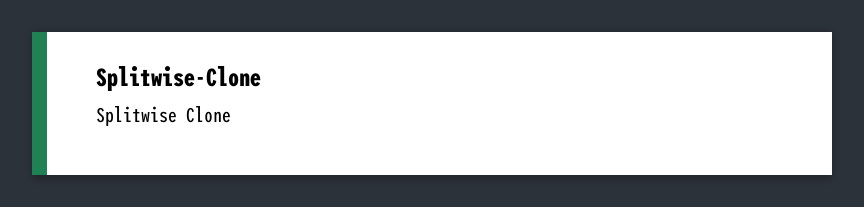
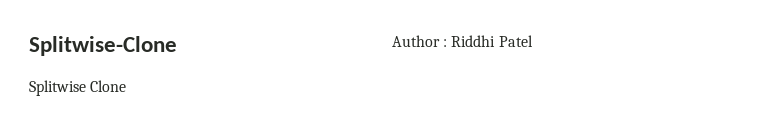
(231, 114) none -> [392,35,533,47] // Author : Riddhi Patel

